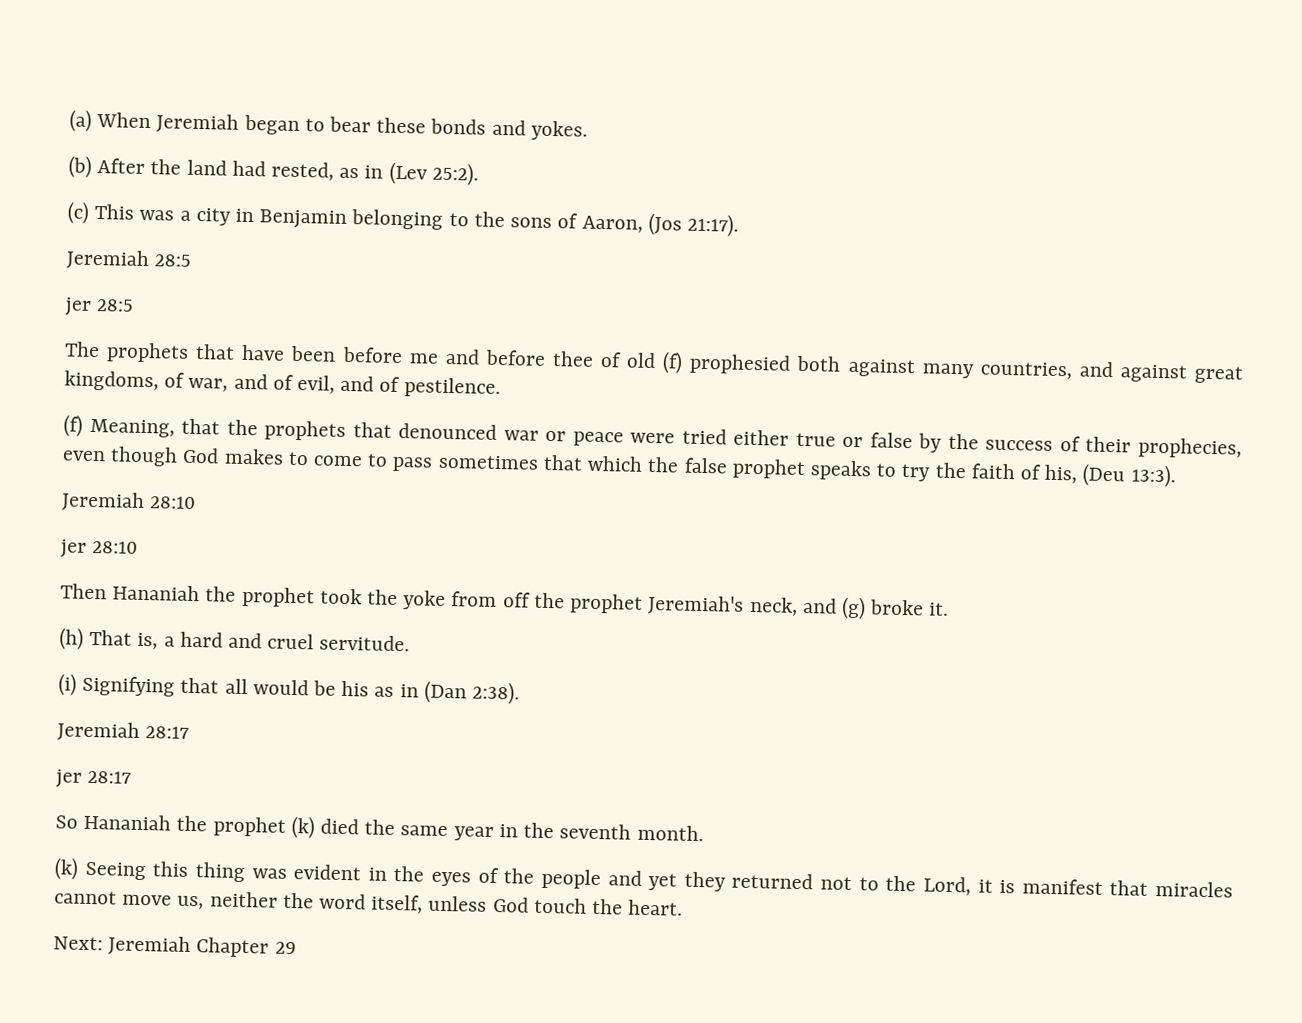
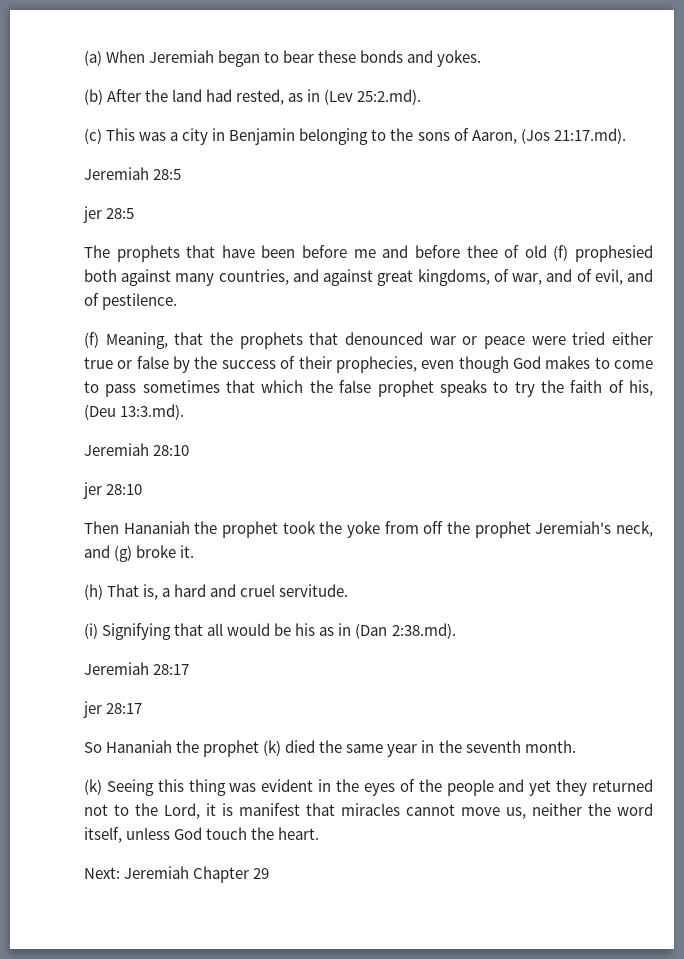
[431,162,479,186] 25:2). -> [357,89,422,105] 25:2.md).
[686,213,739,237] 21:17). -> [553,128,626,144] 21:17.md).
[1130,464,1177,488] 13:3). -> [120,404,185,420] 13:3.md).
[472,681,521,705] 2:38). -> [391,623,456,639] 2:38.md).

